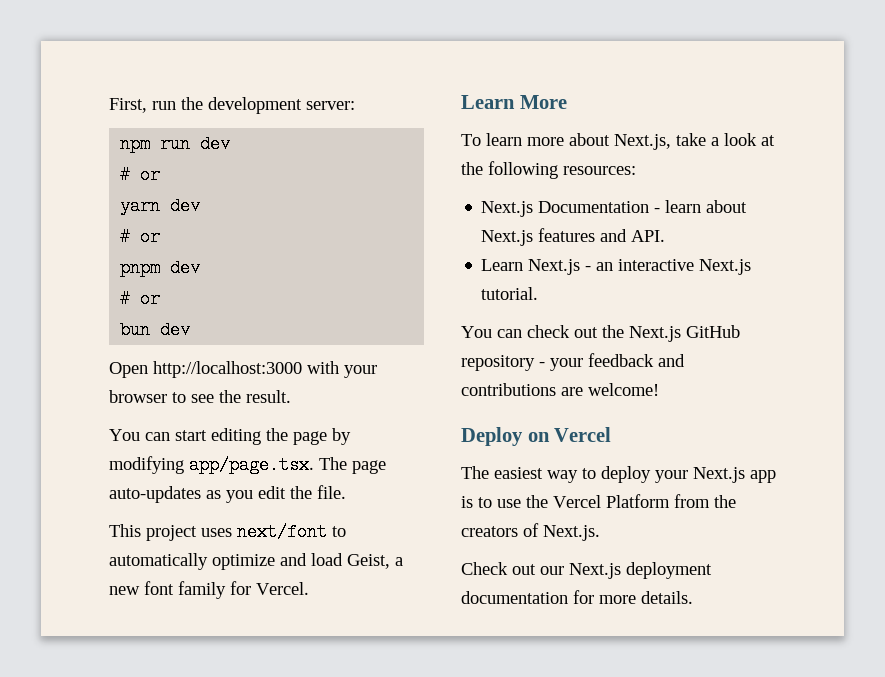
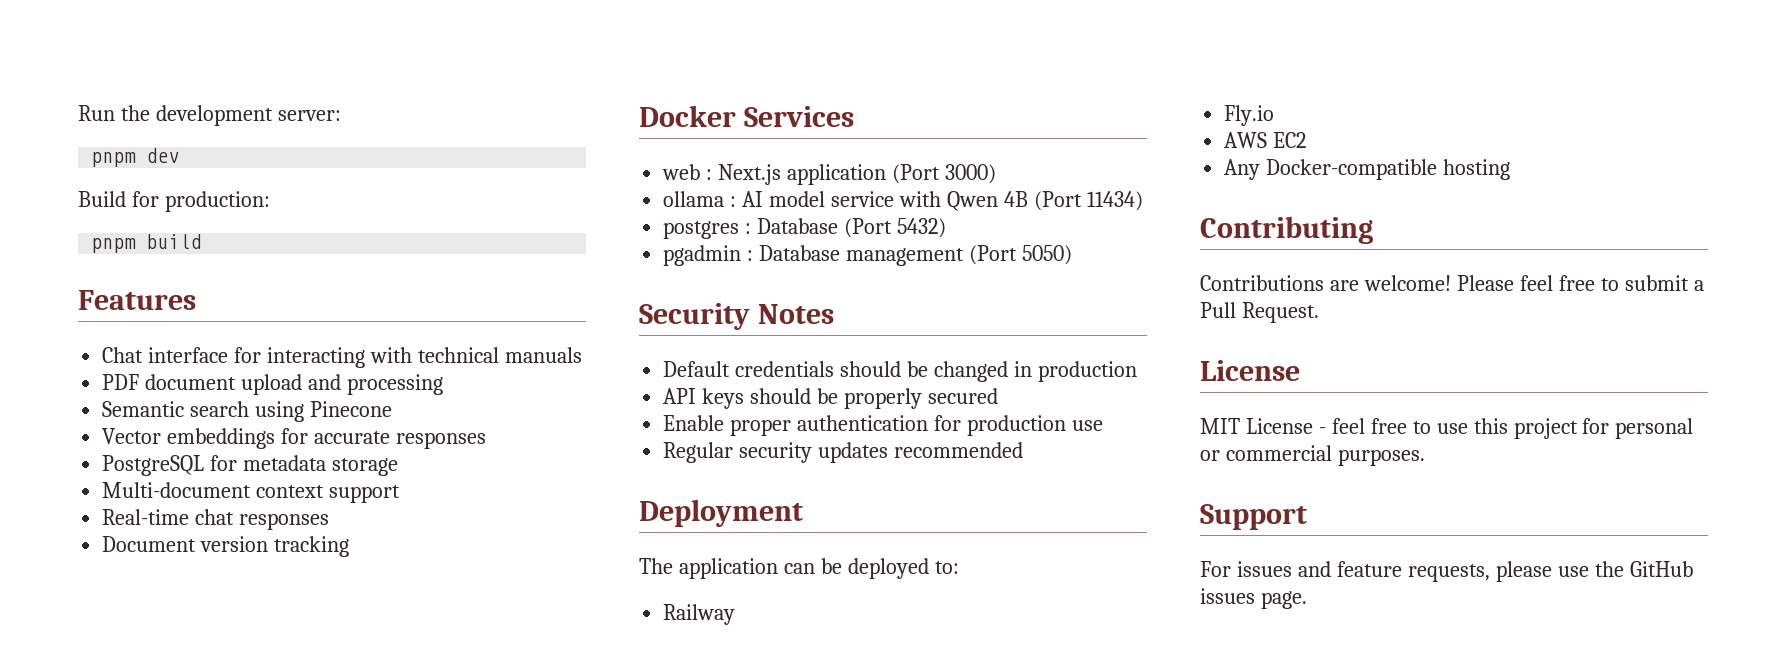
[109,98,176,113] First, run -> [78,105,115,121] Run
[120,135,231,153] [120,166,161,184] [120,197,201,215] [120,228,161,246] [120,259,201,277] [120,290,161,308] [120,321,191,339] [109,361,377,378] [109,390,291,403] [109,428,351,445] [109,456,386,474] [109,485,346,503] [109,523,346,541] [109,553,403,570] [109,581,309,599] [461,95,567,109] [461,133,775,150] [461,161,636,179] [481,200,748,217] [481,228,666,246] [481,259,752,275] [481,287,539,300] [461,325,740,342] [461,353,685,371] [461,383,659,396] [461,427,612,446] [461,466,776,483] [461,494,736,508] [461,523,600,541] [461,562,712,579] [461,590,693,604] npm run dev // # or // yarn dev // # or // pnpm dev // # or // bun dev // Open http://localhost:3000 with your browser to see the result. // You can start editing the page by modifying app/page.tsx. The page auto-updates as you edit the file. // This project uses next/font to automatically optimize and load Geist, a new font family for Vercel. // Learn More // To learn more about Next.js, take a look at the following resources: // Next.js Documentation - learn about Next.js features and API. // Learn Next.js - an interactive Next.js tutorial. // You can check out the Next.js GitHub repository - your feedback and contributions are welcome! // Deploy on Vercel // The easiest way to deploy your Next.js app is to use the Vercel Platform from the creators of Next.js. // Check out our Next.js deployment documentation for more details. -> [91,148,180,167] [78,191,270,212] [91,234,202,253] [78,290,196,310] [102,347,582,368] [102,374,443,395] [102,401,393,422] [102,428,486,449] [102,455,399,476] [102,482,401,503] [102,509,330,530] [102,536,350,557] [639,105,854,127] [662,164,996,185] [663,191,1143,211] [663,218,946,239] [663,245,1072,266] [639,303,834,330] [663,361,1137,382] [663,388,998,409] [663,415,1103,436] [663,442,1024,463] [639,499,803,527] [639,558,959,579] [663,604,736,625] [1224,105,1275,126] [1224,132,1307,148] [1224,159,1511,180] [1200,216,1373,244] [1200,275,1704,291] [1200,302,1319,323] [1200,360,1300,381] [1200,418,1694,439] [1200,445,1425,466] [1200,504,1307,530] [1200,561,1693,582] [1200,588,1307,609] pnpm dev // Build for production: // pnpm build // Features // Chat interface for interacting with technical manuals // PDF document upload and processing // Semantic search using Pinecone // Vector embeddings for accurate responses // PostgreSQL for metadata storage // Multi-document context support // Real-time chat responses // Document version tracking // Docker Services // web : Next.js application (Port 3000) // ollama : AI model service with Qwen 4B (Port 11434) // postgres : Database (Port 5432) // pgadmin : Database management (Port 5050) // Security Notes // Default credentials should be changed in production // API keys should be properly secured // Enable proper authentication for production use // Regular security updates recommended // Deployment // The application can be deployed to: // Railway // Fly.io // AWS EC2 // Any Docker-compatible hosting // Contributing // Contributions are welcome! Please feel free to submit a Pull Request. // License // MIT License - feel free to use this project for personal or commercial purposes. // Support // For issues and feature requests, please use the GitHub issues page.

